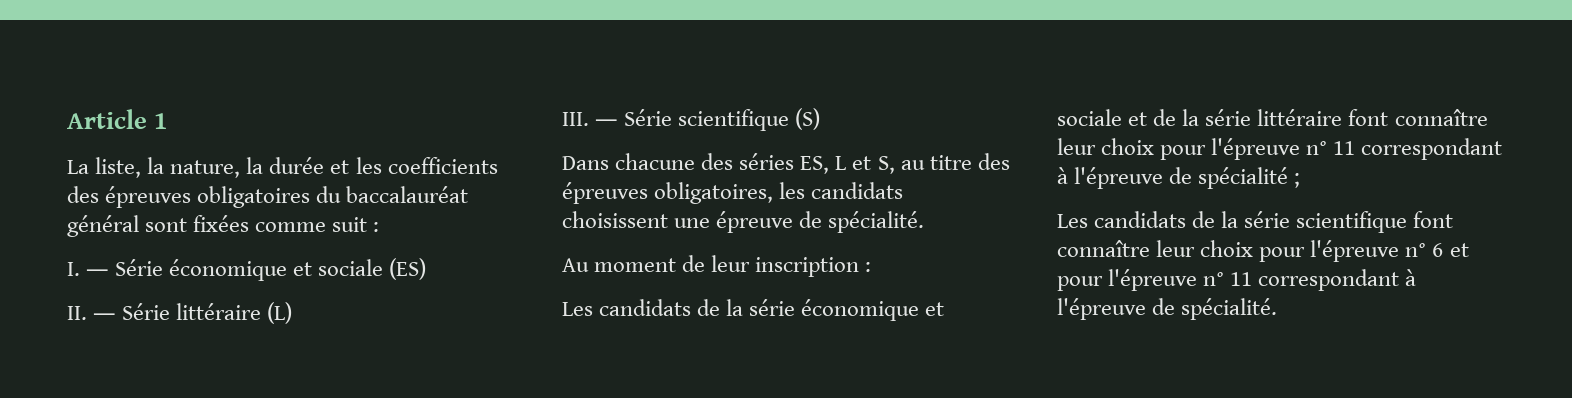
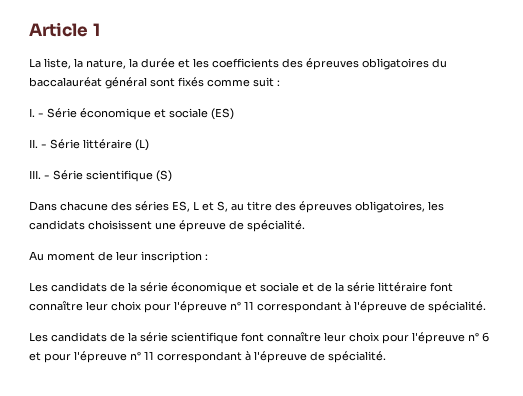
[193,215,250,232] fixées -> [178,77,204,87] fixés
[86,269,110,276] ― -> [38,113,44,117] -
[93,313,117,320] ― -> [41,144,47,148] -
[595,119,619,126] ― -> [44,175,50,179] -
[1198,167,1301,189] spécialité ; -> [428,301,486,313] spécialité.

